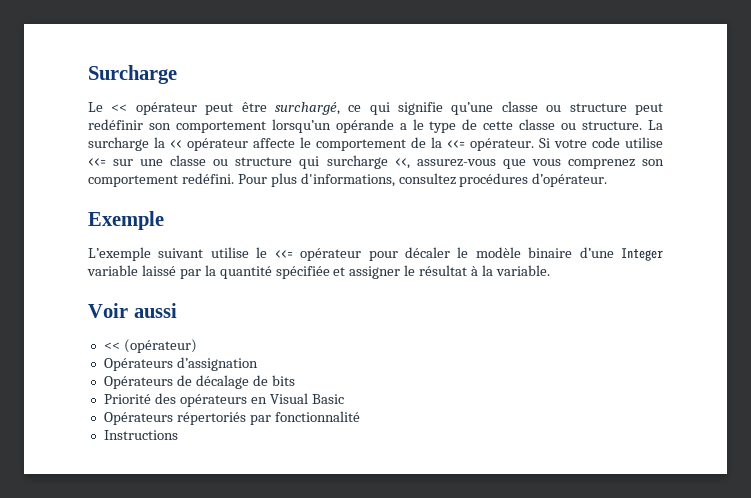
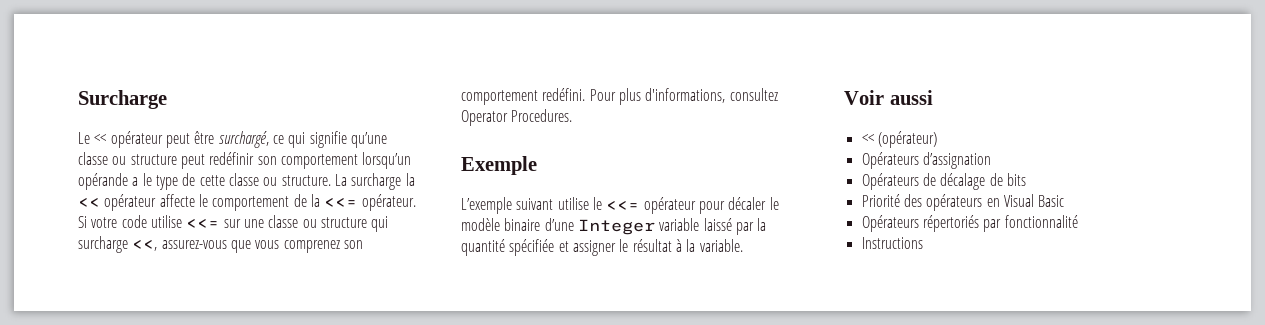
[459,173,608,187] procédures d’opérateur. -> [461,109,573,126] Operator Procedures.

